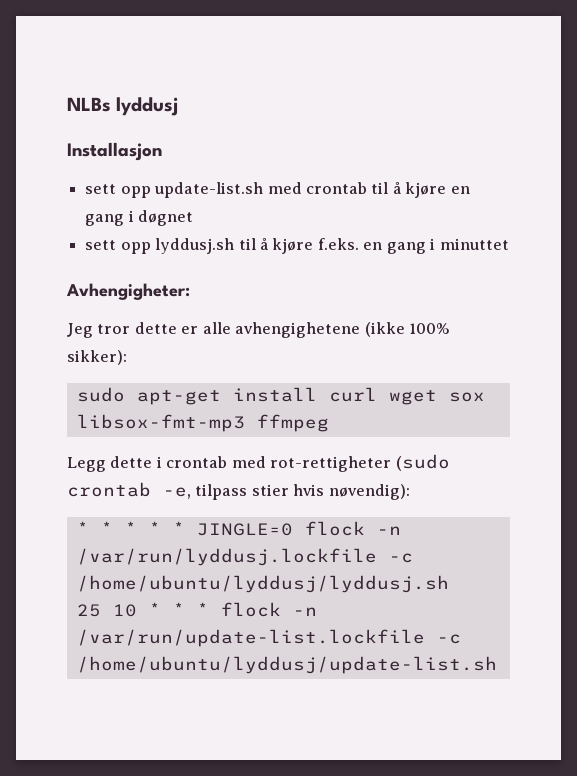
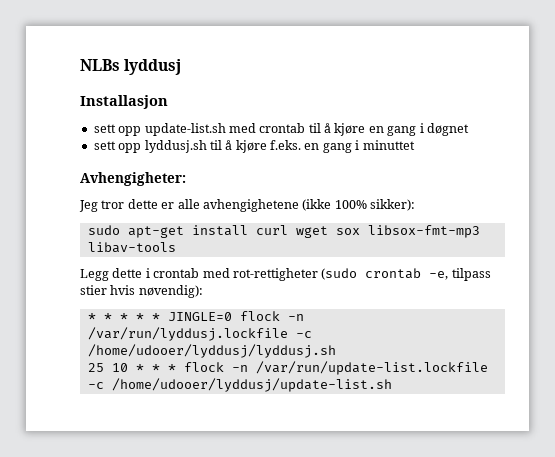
[256,414,329,432] ffmpeg -> [87,242,176,253] libav-tools
[76,575,449,593] /home/ubuntu/lyddusj/lyddusj.sh -> [87,344,336,358] /home/udooer/lyddusj/lyddusj.sh
[76,656,497,674] /home/ubuntu/lyddusj/update-list.sh -> [111,378,392,392] /home/udooer/lyddusj/update-list.sh

